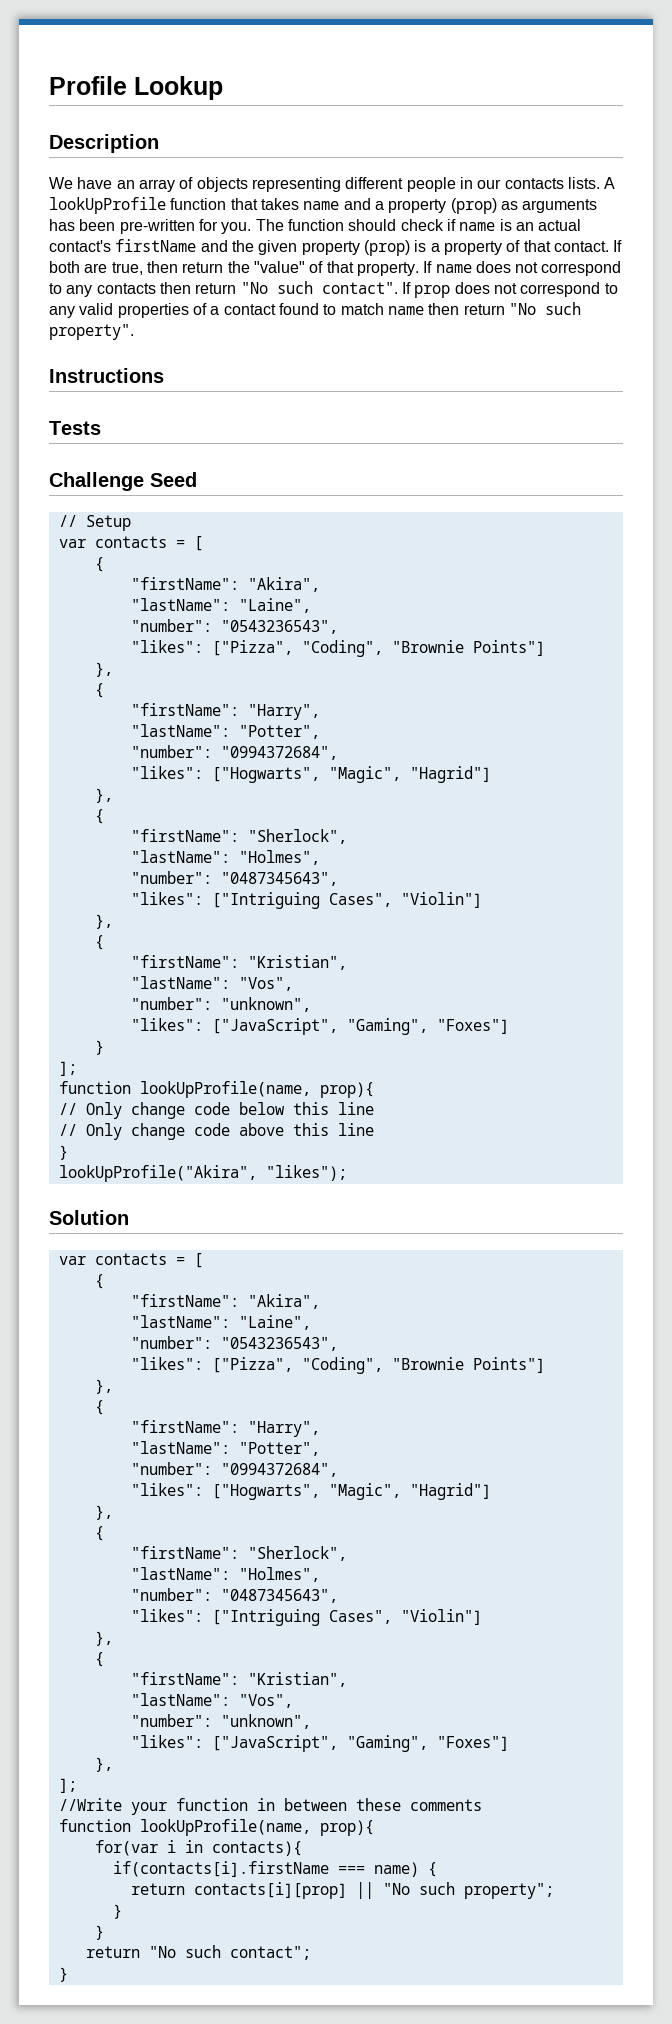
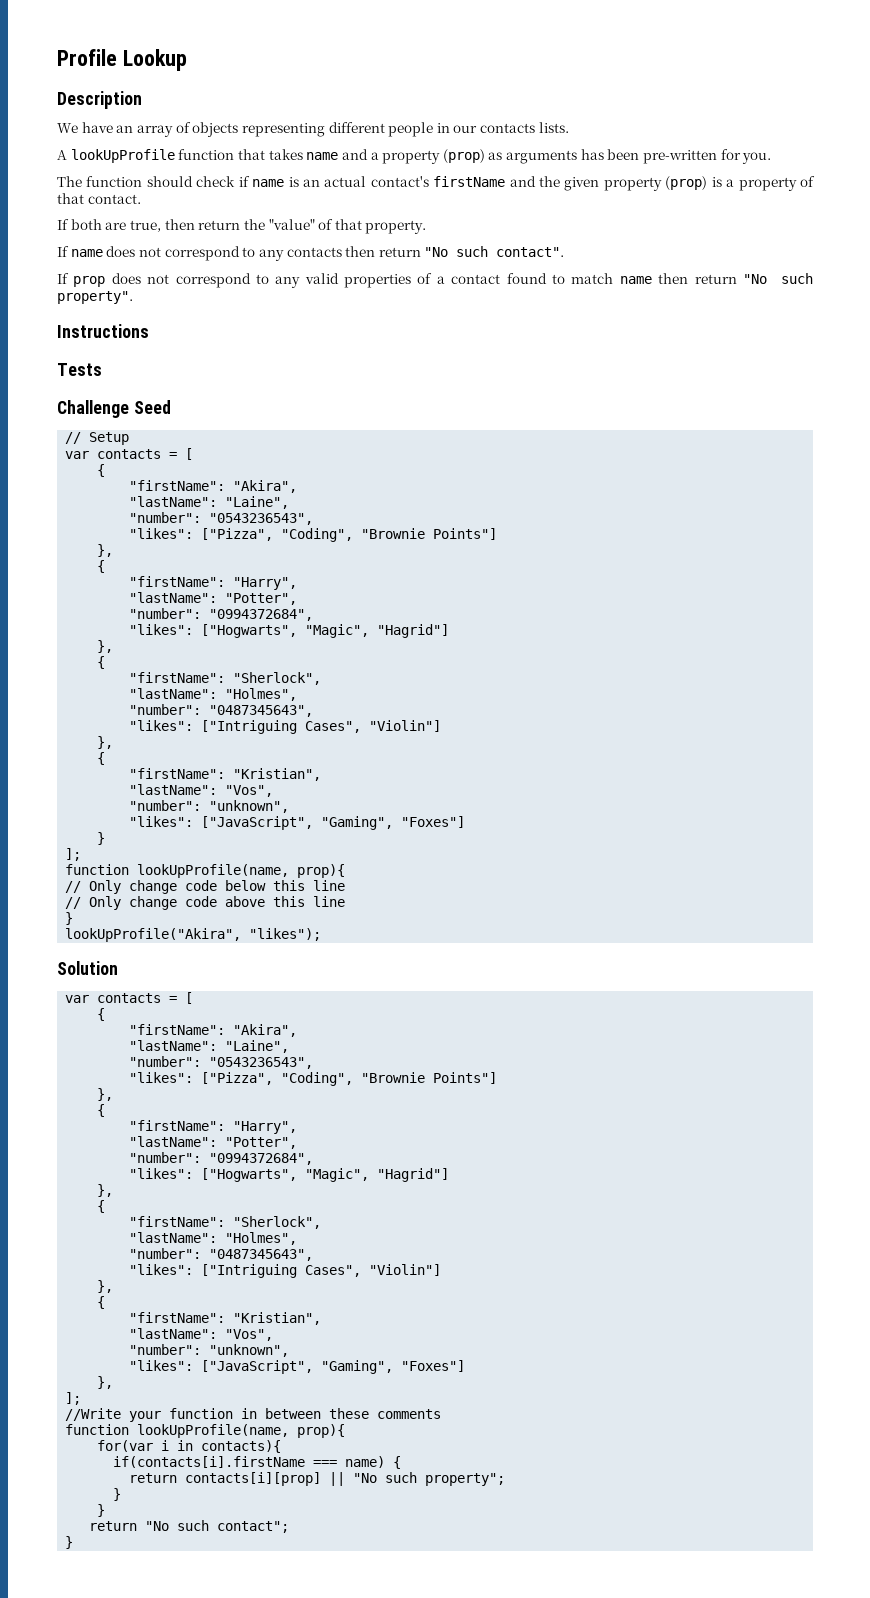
(600, 183) none -> (569, 127) //
(252, 228) none -> (772, 158) //
(609, 246) none -> (141, 199) //
(419, 269) none -> (427, 227) //
(398, 288) none -> (565, 252) //

